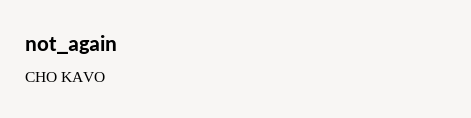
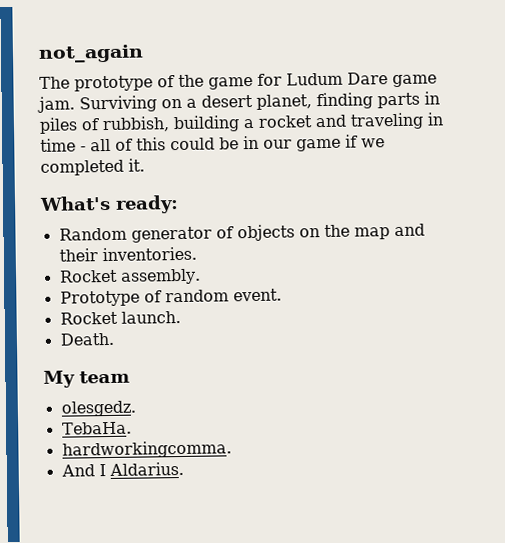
[25,72,106,82] CHO KAVO -> [39,72,437,92] [37,91,440,113] [39,112,444,134] [40,134,385,152] [40,158,145,176] [39,195,179,214] [58,223,425,243] [58,246,197,262] [58,268,201,285] [59,288,282,307] [59,310,181,325] [59,332,114,346] [43,370,130,388] [60,400,136,417] [61,421,132,435] [61,440,232,459] [60,461,184,477] The prototype of the game for Ludum Dare game jam. Surviving on a desert planet, finding parts in piles of rubbish, building a rocket and traveling in time - all of this could be in our game if we completed it. // What's ready: // Random generator of objects on the map and their inventories. // Rocket assembly. // Prototype of random event. // Rocket launch. // Death. // My team // olesgedz. // TebaHa. // hardworkingcomma. // And I Aldarius.

